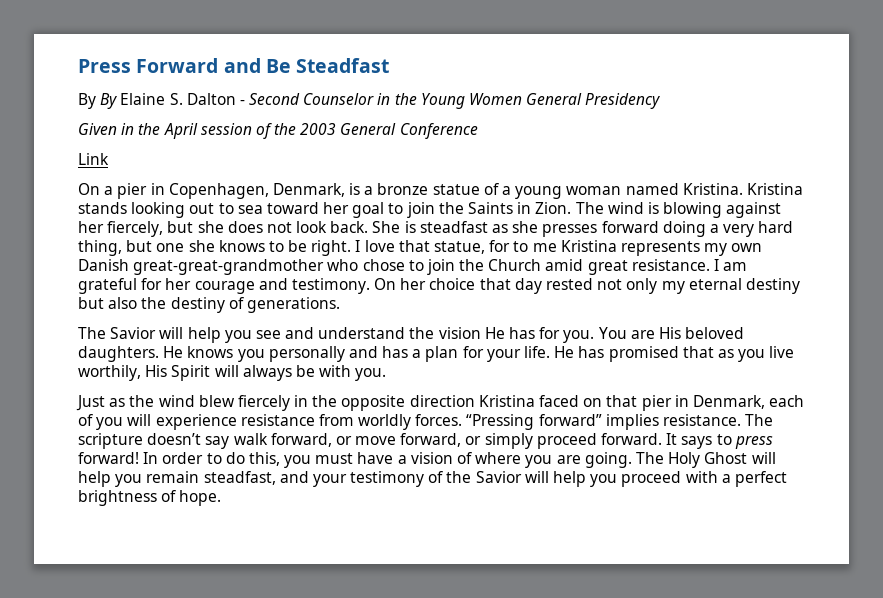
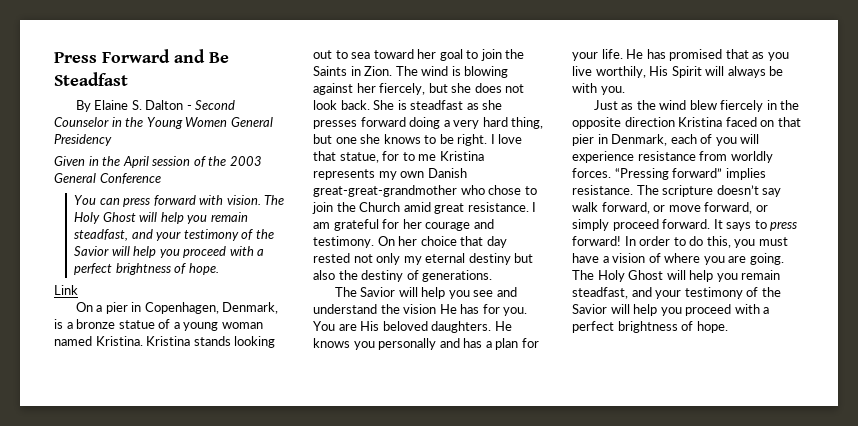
[100,93,118,109] By -> (91, 106) none
(478, 131) none -> [73,195,285,207] [73,212,248,224] [73,229,274,241] [73,246,265,258] [73,263,219,275] // You can press forward with vision. The Holy Ghost will help you remain steadfast, and your testimony of the Savior will help you proceed with a perfect brightness of hope.

